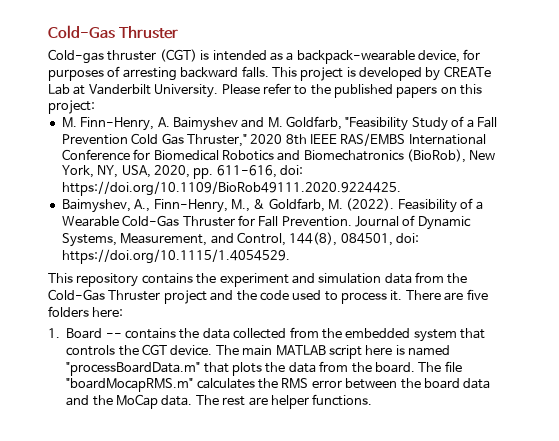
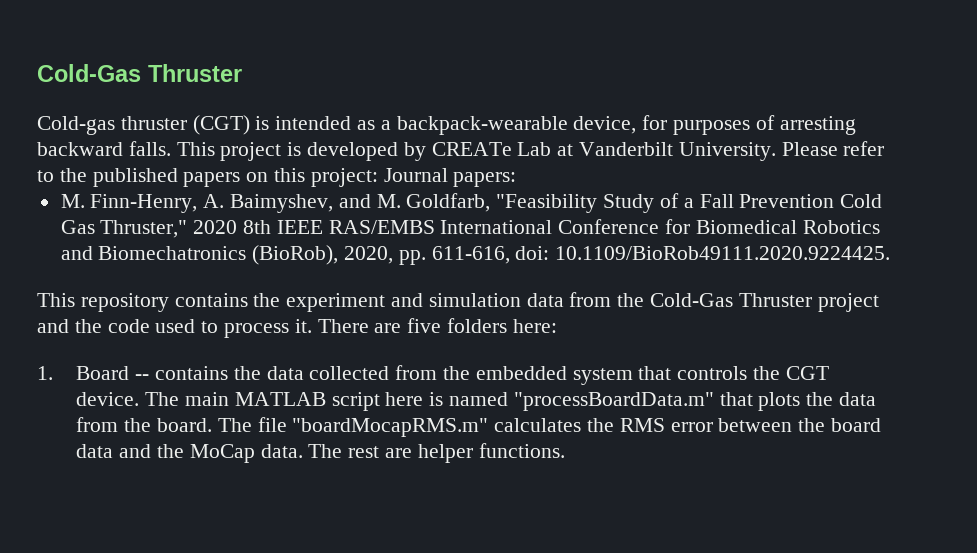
(95, 107) none -> [383,168,517,187] Journal papers:
[172,117,238,131] Baimyshev -> [230,194,334,213] Baimyshev,
[469,150,496,160] [61,165,303,179] [61,181,401,196] [61,198,483,213] [61,215,471,230] [61,232,419,247] [61,249,290,264] New York, NY, USA, 2020, pp. 611-616, doi: https://doi.org/10.1109/BioRob49111.2020.9224425. // Baimyshev, A., Finn-Henry, M., & Goldfarb, M. (2022). Feasibility of a Wearable Cold-Gas Thruster for Fall Prevention. Journal of Dynamic Systems, Measurement, and Control, 144(8), 084501, doi: https://doi.org/10.1115/1.4054529. -> [344,246,891,265] 2020, pp. 611-616, doi: 10.1109/BioRob49111.2020.9224425.

